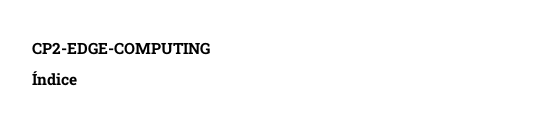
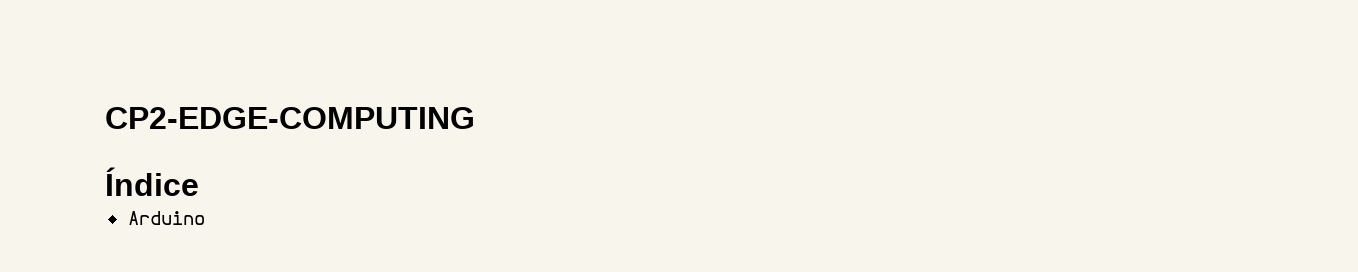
(77, 78) none -> [127,211,205,225] // Arduino

